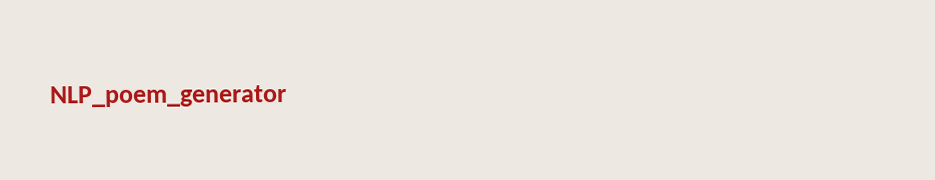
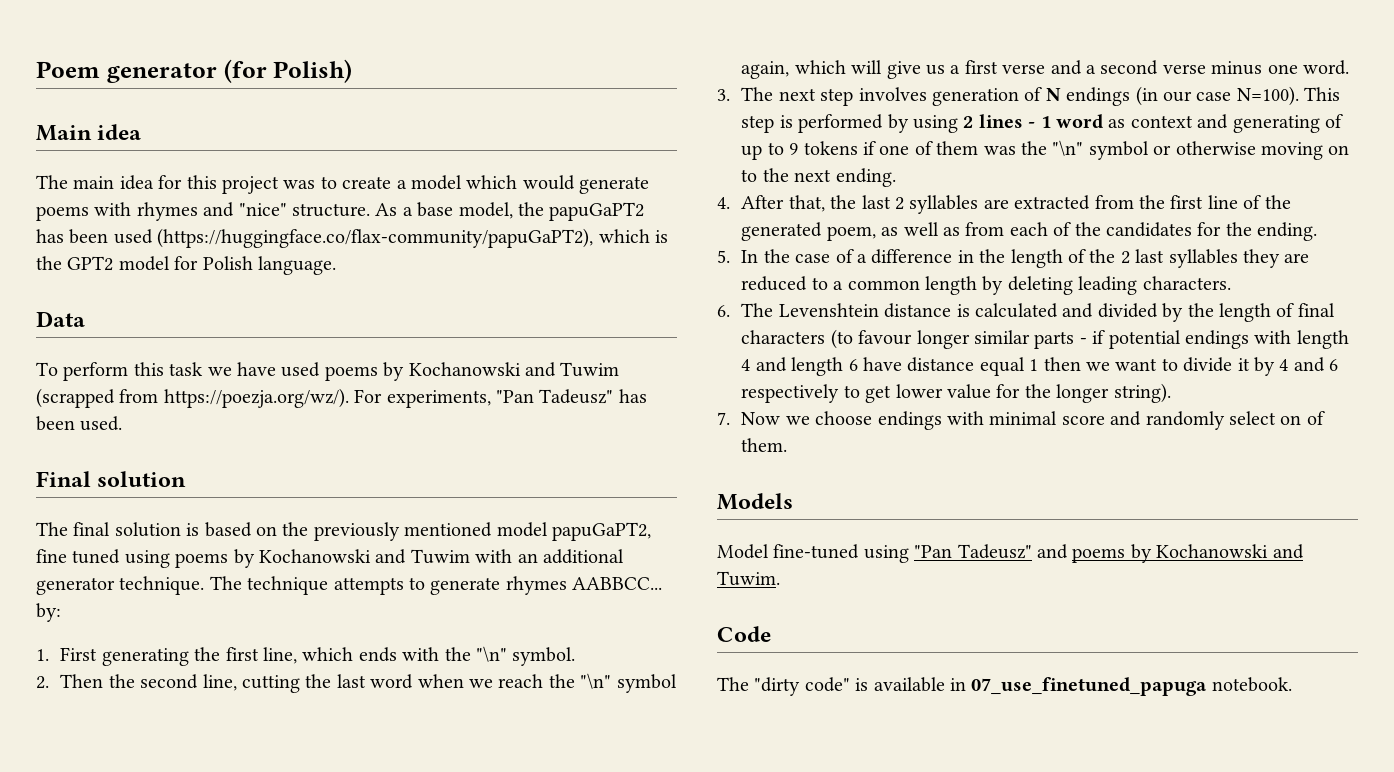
[49,85,287,108] NLP_poem_generator -> [36,59,353,83] [36,124,142,141] [36,175,650,194] [36,202,645,221] [36,228,668,248] [36,256,336,275] [36,311,85,327] [36,362,620,381] [36,388,647,408] [36,416,123,431] [36,471,187,487] [36,522,651,541] [36,549,624,568] [36,576,663,595] [36,603,61,622] [36,646,576,666] [36,673,677,693] [741,60,1350,79] [717,86,1341,106] [741,114,1344,133] [741,140,1350,160] [741,168,896,187] [717,195,1291,214] [741,222,1318,241] [717,249,1310,268] [741,276,1231,295] [717,303,1335,322] [741,329,1349,349] [741,357,1339,376] [741,383,1171,403] [717,411,1325,430] [741,438,788,452] [717,493,793,510] [717,544,1304,563] [717,571,780,586] [717,626,771,642] [717,677,1292,696] Poem generator (for Polish) // Main idea // The main idea for this project was to create a model which would generate poems with rhymes and "nice" structure. As a base model, the papuGaPT2 has been used (https://huggingface.co/flax-community/papuGaPT2), which is the GPT2 model for Polish language. // Data // To perform this task we have used poems by Kochanowski and Tuwim (scrapped from https://poezja.org/wz/). For experiments, "Pan Tadeusz" has been used. // Final solution // The final solution is based on the previously mentioned model papuGaPT2, fine tuned using poems by Kochanowski and Tuwim with an additional generator technique. The technique attempts to generate rhymes AABBCC... by: // 1. First generating the first line, which ends with the "\n" symbol. // 2. Then the second line, cutting the last word when we reach the "\n" symbol again, which will give us a first verse and a second verse minus one word. // 3. The next step involves generation of N endings (in our case N=100). This step is performed by using 2 lines - 1 word as context and generating of up to 9 tokens if one of them was the "\n" symbol or otherwise moving on to the next ending. // 4. After that, the last 2 syllables are extracted from the first line of the generated poem, as well as from each of the candidates for the ending. // 5. In the case of a difference in the length of the 2 last syllables they are reduced to a common length by deleting leading characters. // 6. The Levenshtein distance is calculated and divided by the length of final characters (to favour longer similar parts - if potential endings with length 4 and length 6 have distance equal 1 then we want to divide it by 4 and 6 respectively to get lower value for the longer string). // 7. Now we choose endings with minimal score and randomly select on of them. // Models // Model fine-tuned using "Pan Tadeusz" and poems by Kochanowski and Tuwim. // Code // The "dirty code" is available in 07_use_finetuned_papuga notebook.

